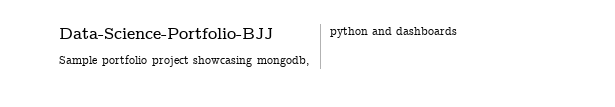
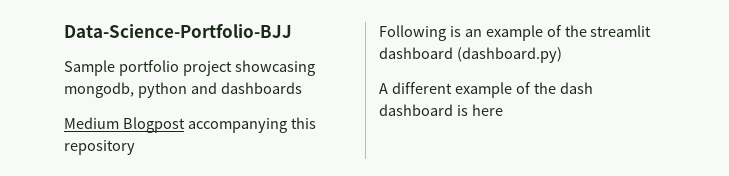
(457, 31) none -> [64,117,316,133] [64,140,135,155] [379,25,652,41] [379,47,562,63] [379,82,593,98] [379,104,503,116] // Medium Blogpost accompanying this repository // Following is an example of the streamlit dashboard (dashboard.py) // A different example of the dash dashboard is here

